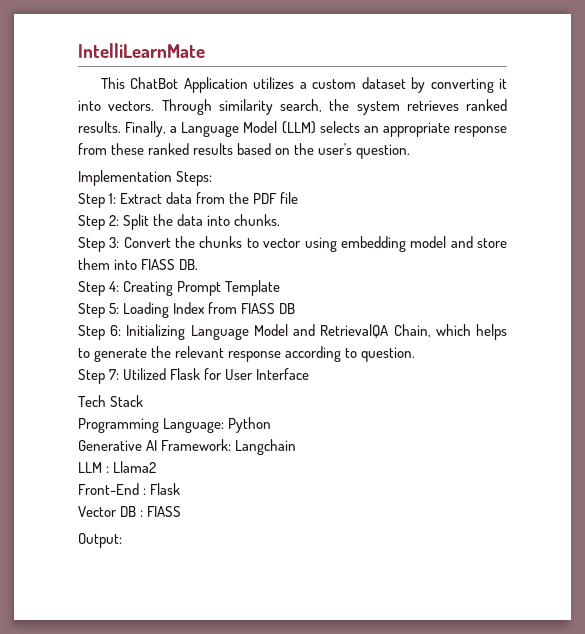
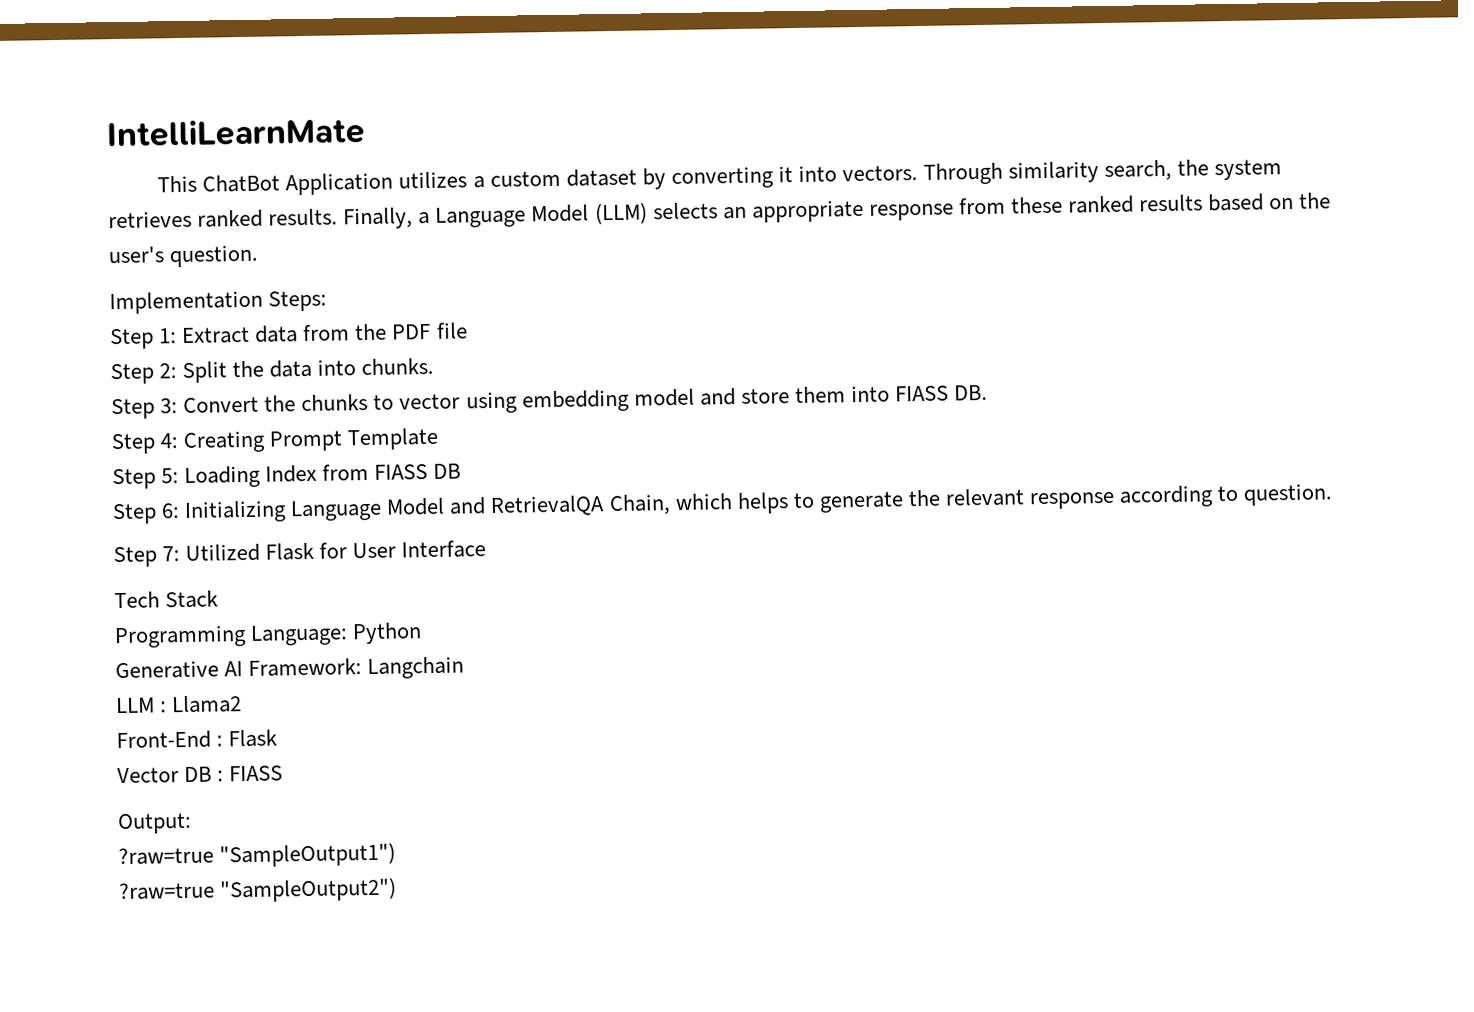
(122, 540) none -> [118,842,397,868] [119,877,398,903] // ?raw=true "SampleOutput1") // ?raw=true "SampleOutput2")

